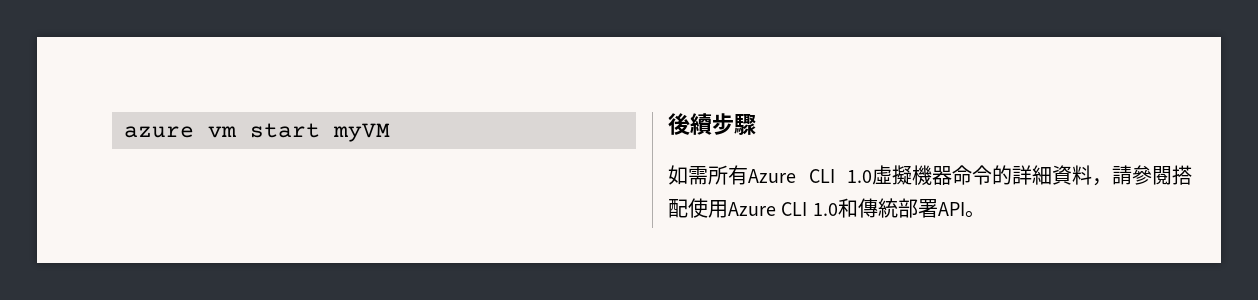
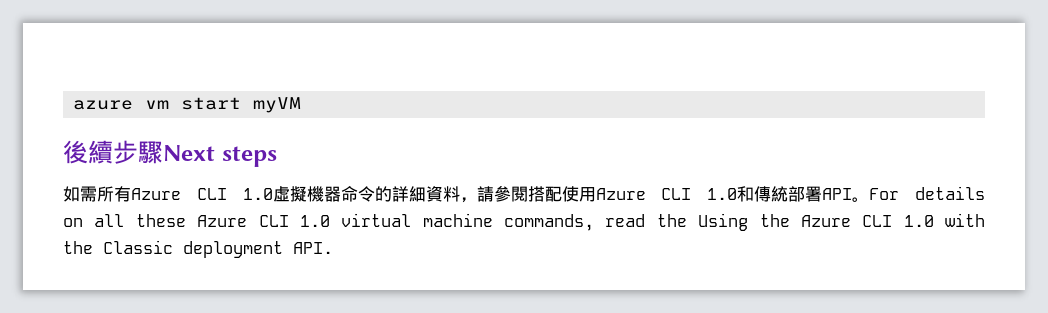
(756, 124) none -> [163,145,277,167] Next steps
(985, 214) none -> [869,186,985,200] [63,213,985,231] [63,240,333,258] For details on all these Azure CLI 1.0 virtual machine commands, read the Using the Azure CLI 1.0 with the Classic deployment API.

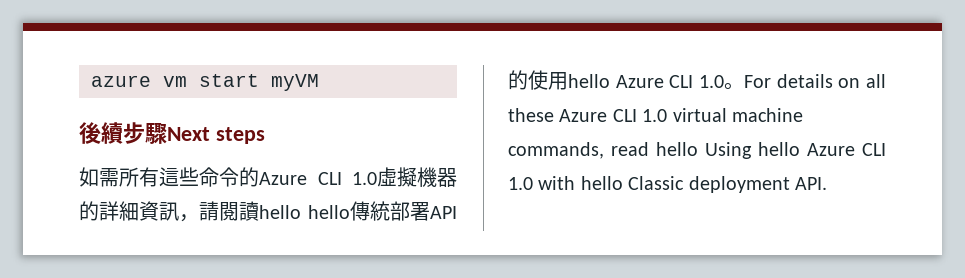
(131, 194) none -> [159,167,259,187] 這些命令的
[340,186,375,202] 命令 -> (457, 177) none
[442,185,853,203] 料，請參閱搭配使用Azure CLI 1.0和傳統部署API -> [159,201,457,222] [508,70,724,90] 訊，請閱讀hello hello傳統部署API的使用hello Azure CLI 1.0
[656,213,790,231] the Using the -> [656,142,800,159] hello Using hello
[63,241,93,254] the -> [580,176,623,190] hello

